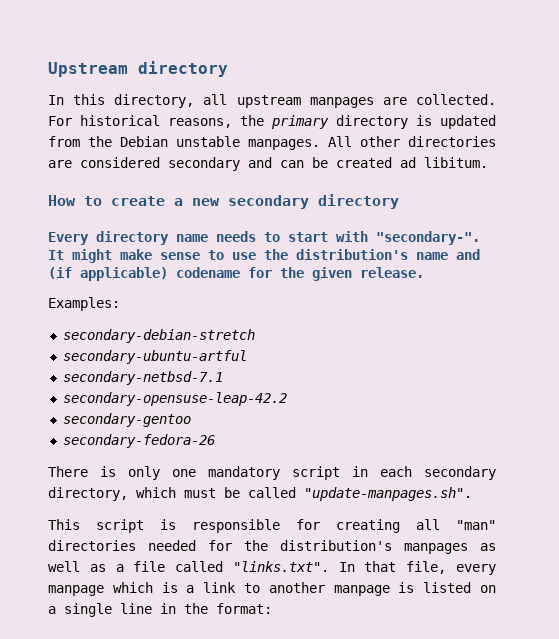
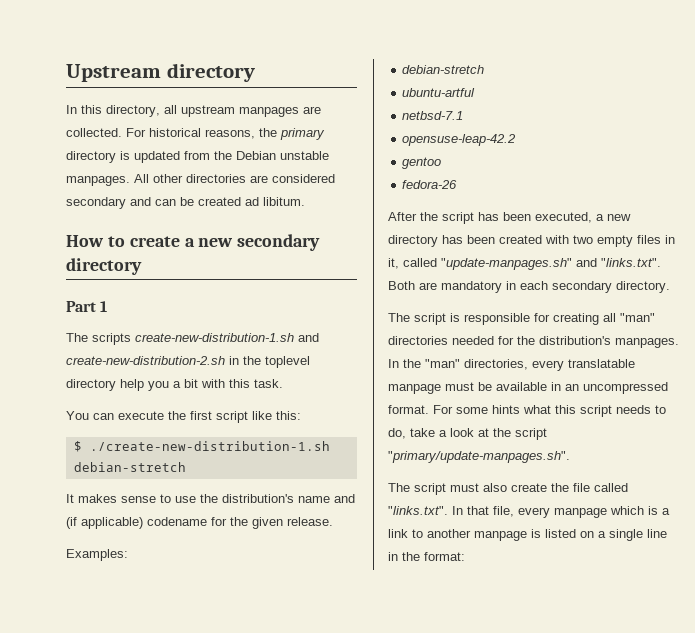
[48,231,480,245] [48,249,152,263] Every directory name needs to start with "secondary-". It might make -> [66,301,108,312] [66,333,319,345] [66,356,310,368] [66,379,283,391] [66,411,301,423] [73,441,330,452] [73,462,186,472] [66,494,117,503] Part 1 // The scripts create-new-distribution-1.sh and create-new-distribution-2.sh in the toplevel directory help you a bit with this task. // You can execute the first script like this: // $ ./create-new-distribution-1.sh debian-stretch // It makes
[62,329,255,343] [62,350,247,364] [62,371,223,385] [62,392,287,406] [62,413,191,427] [62,434,215,448] [48,466,496,480] [48,487,472,501] [48,519,80,530] secondary-debian-stretch // secondary-ubuntu-artful // secondary-netbsd-7.1 // secondary-opensuse-leap-42.2 // secondary-gentoo // secondary-fedora-26 // There is only one mandatory script in each secondary directory, which must be called "update-manpages.sh". // This -> [402,65,485,74] [402,88,476,97] [402,111,464,120] [402,134,517,146] [402,157,442,169] [402,180,458,189] [388,212,631,224] [388,235,675,247] [388,258,661,270] [388,281,670,293] [388,313,410,322] debian-stretch // ubuntu-artful // netbsd-7.1 // opensuse-leap-42.2 // gentoo // fedora-26 // After the script has been executed, a new directory has been created with two empty files in it, called "update-manpages.sh" and "links.txt". Both are mandatory in each secondary directory. // The
[404,543,496,554] [48,561,124,572] manpages as well as a -> [615,338,679,348] [388,359,635,371] [388,382,668,394] [388,405,666,417] [388,428,547,440] [388,451,570,463] [388,483,569,495] manpages. In the "man" directories, every translatable manpage must be available in an uncompressed format. For some hints what this script needs to do, take a look at the script "primary/update-manpages.sh". // The script must also create the

